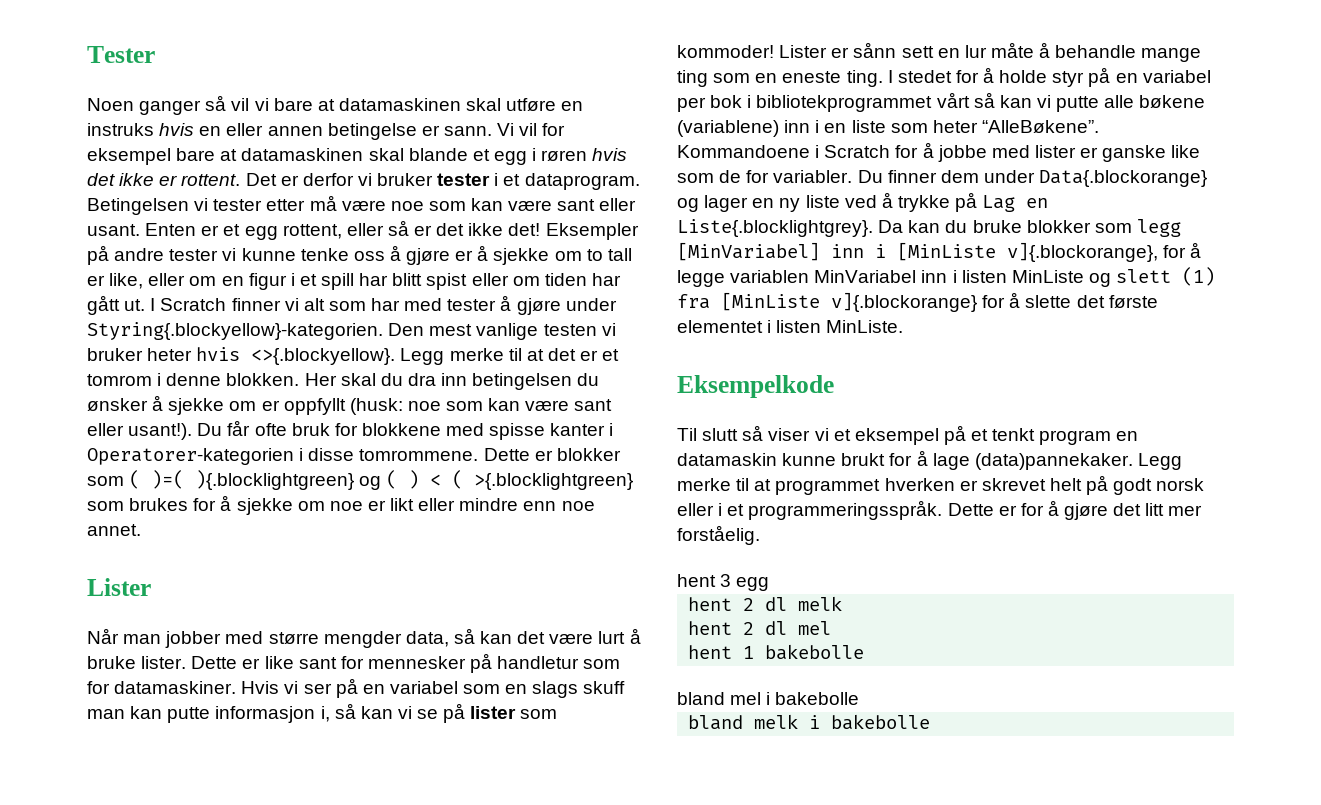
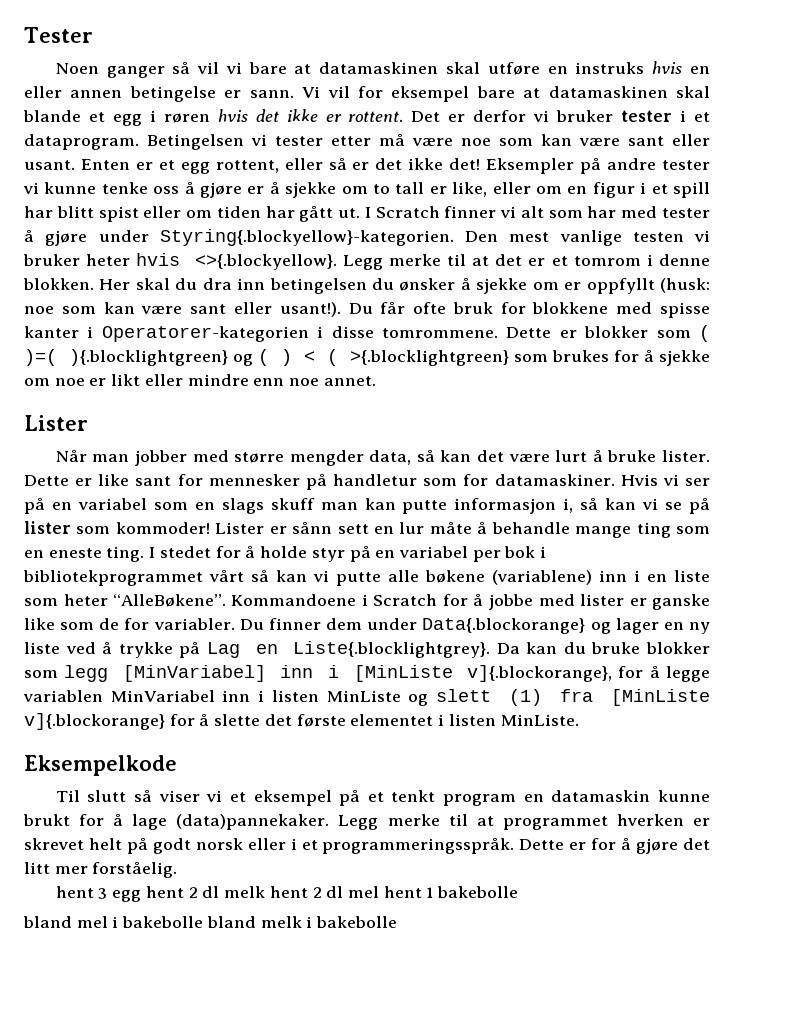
(770, 584) // -> (142, 896) none
(843, 603) // -> (266, 892) none
(832, 628) // -> (379, 892) none
(860, 698) // -> (204, 922) none

